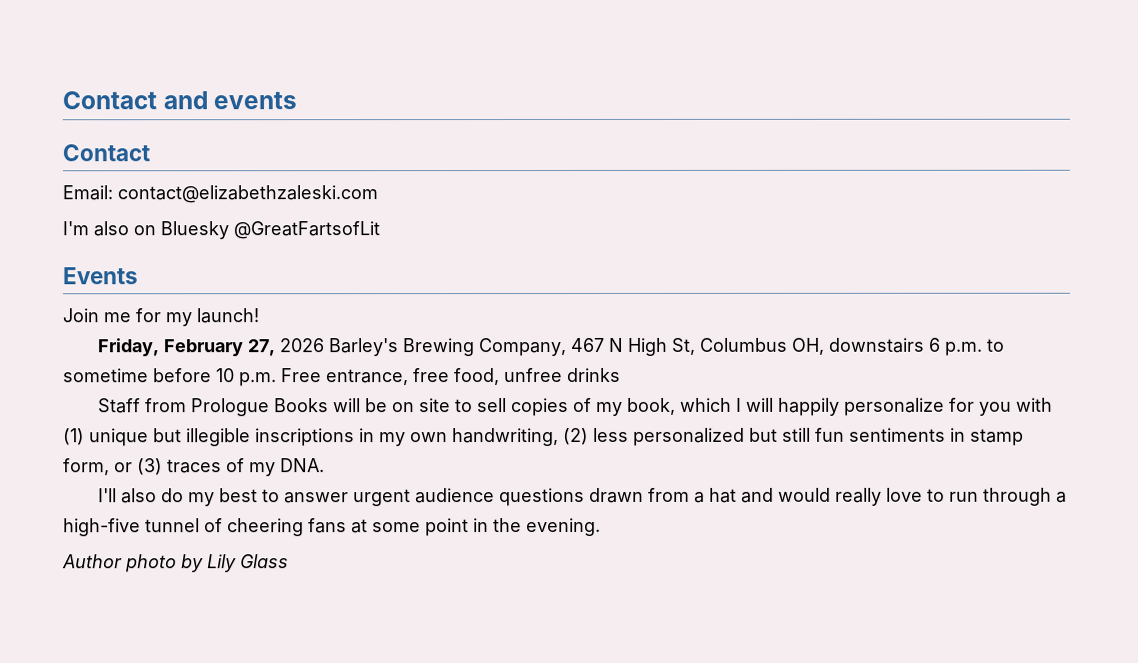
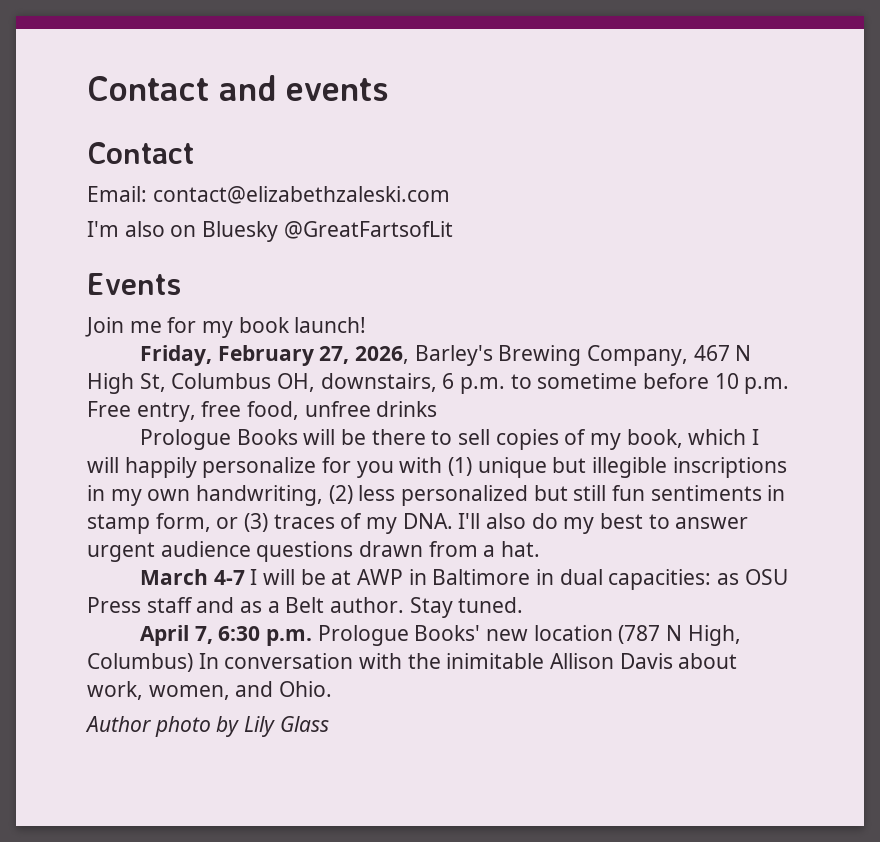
(192, 319) none -> [238,317,290,333] book
[279,338,325,353] 2026 -> [355,346,410,364] 2026,
[828,337,925,353] downstairs -> [320,373,437,392] downstairs,
[326,369,409,386] entrance, -> [136,402,196,422] entry,
[97,398,187,414] Staff from -> (438, 409) none
[391,398,451,413] on site -> [371,429,426,445] there
(325, 465) // -> (453, 521) none
[708,487,1067,506] [63,517,601,537] hat and would really love to run through a high-five tunnel of cheering fans at some point in the evening. -> [501,541,541,557] [140,569,788,590] [87,597,524,618] [140,625,741,646] [87,653,738,672] [87,681,333,700] hat. // March 4-7 I will be at AWP in Baltimore in dual capacities: as OSU Press staff and as a Belt author. Stay tuned. // April 7, 6:30 p.m. Prologue Books' new location (787 N High, Columbus) In conversation with the inimitable Allison Davis about work, women, and Ohio.

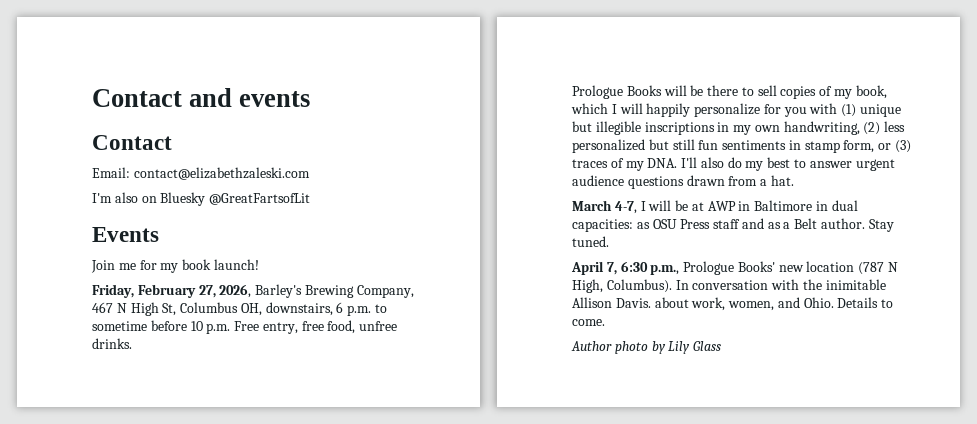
[376,401,438,417] drinks -> [92,338,132,349] drinks.
[213,570,245,585] 4-7 -> [614,201,637,214] 4-7,
[266,629,313,646] p.m. -> [650,265,680,275] p.m.,
[87,653,193,672] Columbus) -> [606,279,672,293] Columbus).
[619,653,673,669] Davis -> [615,298,651,308] Davis.
(333, 689) none -> [837,297,894,308] [572,319,605,326] Details to come.

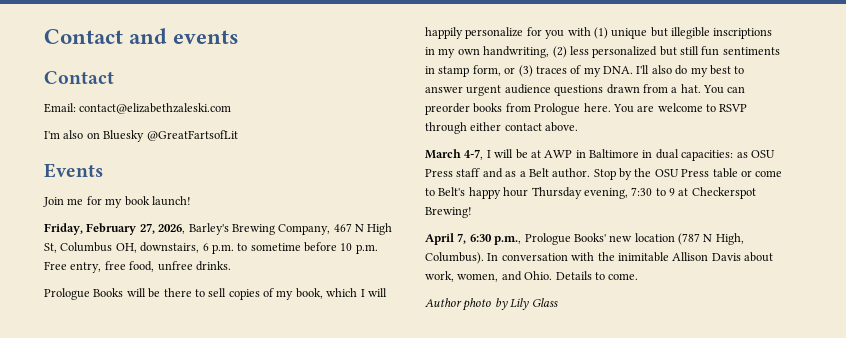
(794, 180) none -> [703,85,746,94] [425,103,748,115] [425,122,579,134] You can preorder books from Prologue here. You are welcome to RSVP through either contact above.
[868,219,894,232] [572,236,609,247] Stay tuned. -> [593,168,783,180] [425,187,756,199] [425,207,472,218] Stop by the OSU Press table or come to Belt's happy hour Thursday evening, 7:30 to 9 at Checkerspot Brewing!
[615,298,651,308] Davis. -> [711,253,741,261] Davis

